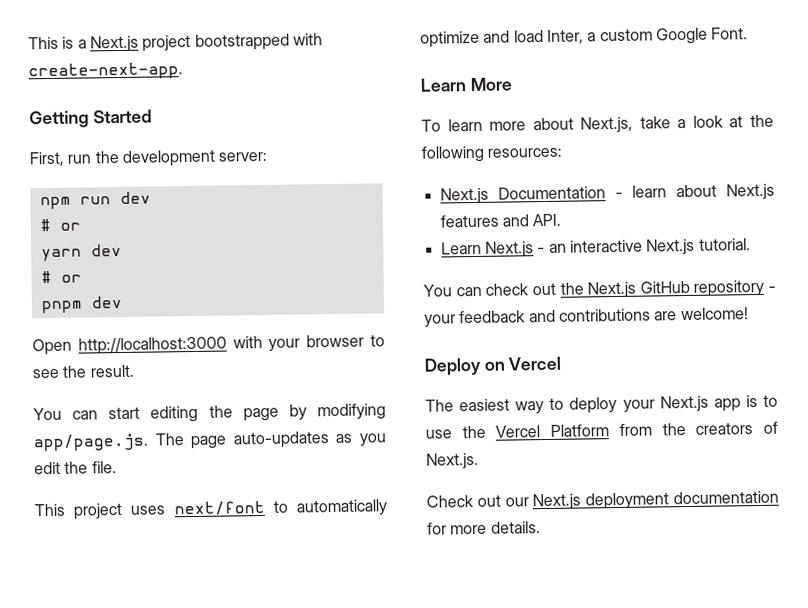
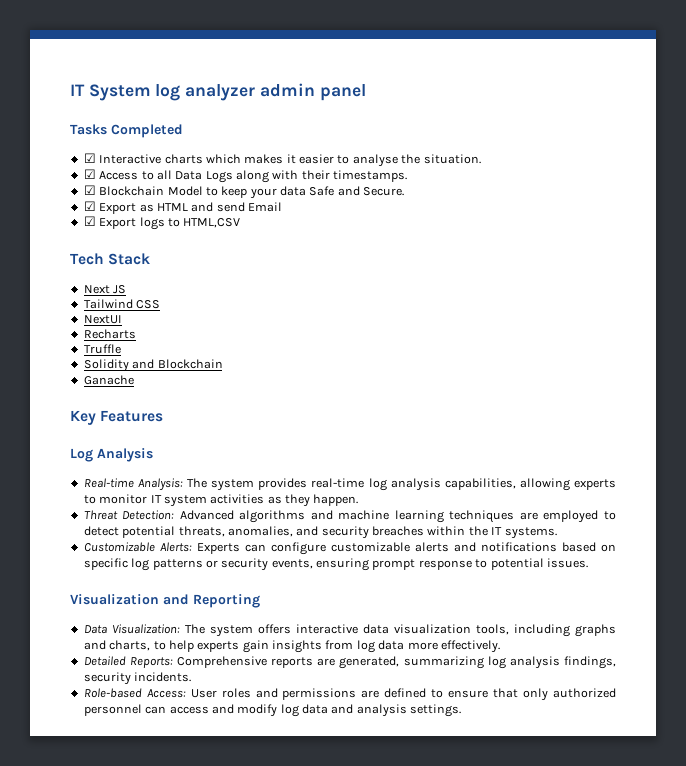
[28,33,323,53] [28,62,183,81] [29,109,152,129] [29,149,268,167] [39,191,151,210] [39,218,81,232] [40,243,122,262] [40,270,82,284] [40,295,123,314] [32,334,385,356] [32,364,135,379] [33,403,386,423] [33,431,387,452] [34,461,117,475] [34,499,388,520] [420,27,749,48] [420,77,512,92] [421,114,774,134] [421,145,563,163] [439,183,775,205] [439,213,562,228] [440,238,751,258] [423,279,776,299] [424,307,749,328] [424,356,562,376] [425,394,778,415] [425,421,778,439] [426,452,479,470] [426,490,779,511] [427,521,541,535] This is a Next.js project bootstrapped with create-next-app. // Getting Started // First, run the development server: // npm run dev // # or // yarn dev // # or // pnpm dev // Open http://localhost:3000 with your browser to see the result. // You can start editing the page by modifying app/page.js. The page auto-updates as you edit the file. // This project uses next/font to automatically optimize and load Inter, a custom Google Font. // Learn More // To learn more about Next.js, take a look at the following resources: // Next.js Documentation - learn about Next.js features and API. // Learn Next.js - an interactive Next.js tutorial. // You can check out the Next.js GitHub repository - your feedback and contributions are welcome! // Deploy on Vercel // The easiest way to deploy your Next.js app is to use the Vercel Platform from the creators of Next.js. // Check out our Next.js deployment documentation for more details. -> [70,83,366,101] [70,124,183,138] [83,153,481,167] [83,169,408,183] [83,185,405,199] [83,201,282,214] [83,216,241,230] [70,253,151,265] [83,285,127,294] [83,299,161,309] [83,315,122,324] [83,329,136,339] [83,344,121,354] [83,359,223,372] [83,375,134,385] [70,410,164,425] [70,448,153,462] [83,478,616,491] [83,494,359,507] [83,510,616,523] [83,526,557,539] [83,542,616,555] [83,558,588,571] [70,594,260,608] [83,624,616,637] [83,640,500,653] [83,656,617,669] [83,672,192,685] [83,688,616,701] [83,704,462,717] IT System log analyzer admin panel // Tasks Completed // ☑ Interactive charts which makes it easier to analyse the situation. // ☑ Access to all Data Logs along with their timestamps. // ☑ Blockchain Model to keep your data Safe and Secure. // ☑ Export as HTML and send Email // ☑ Export logs to HTML,CSV // Tech Stack // Next JS // Tailwind CSS // NextUI // Recharts // Truffle // Solidity and Blockchain // Ganache // Key Features // Log Analysis // Real-time Analysis: The system provides real-time log analysis capabilities, allowing experts to monitor IT system activities as they happen. // Threat Detection: Advanced algorithms and machine learning techniques are employed to detect potential threats, anomalies, and security breaches within the IT systems. // Customizable Alerts: Experts can configure customizable alerts and notifications based on specific log patterns or security events, ensuring prompt response to potential issues. // Visualization and Reporting // Data Visualization: The system offers interactive data visualization tools, including graphs and charts, to help experts gain insights from log data more effectively. // Detailed Reports: Comprehensive reports are generated, summarizing log analysis findings, security incidents. // Role-based Access: User roles and permissions are defined to ensure that only authorized personnel can access and modify log data and analysis settings.

